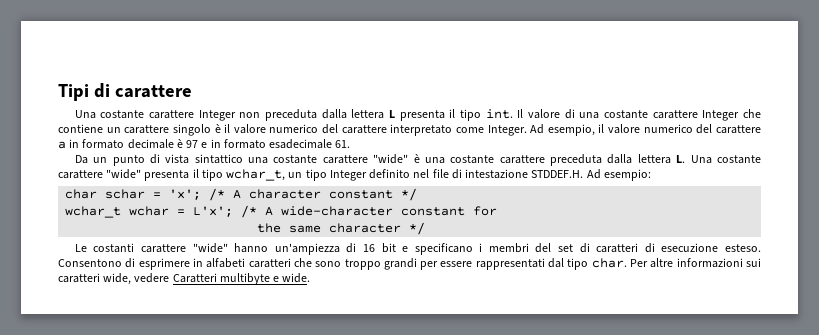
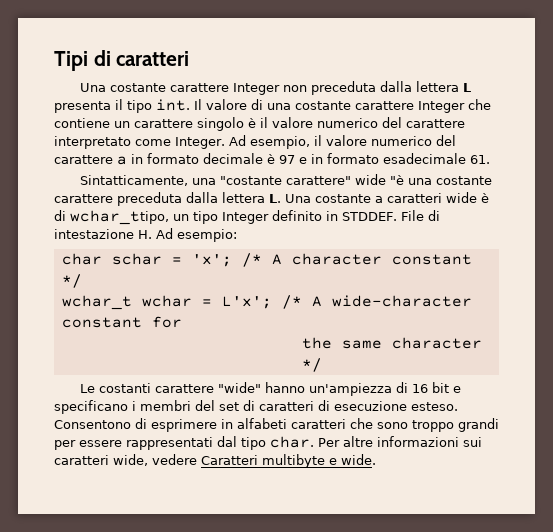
[114,85,192,98] carattere -> [116,51,190,66] caratteri
[74,154,420,166] Da un punto di vista sintattico una costante carattere "wide" è -> [79,174,404,186] Sintatticamente, una "costante carattere" wide "è
[58,169,286,181] carattere "wide" presenta il tipo wchar_t, -> [375,192,489,203] [54,210,169,225] a caratteri wide è di wchar_ttipo,
[413,169,449,178] nel file -> [326,210,424,221] in STDDEF. File
[531,170,584,178] STDDEF.H. -> [138,230,152,239] H.

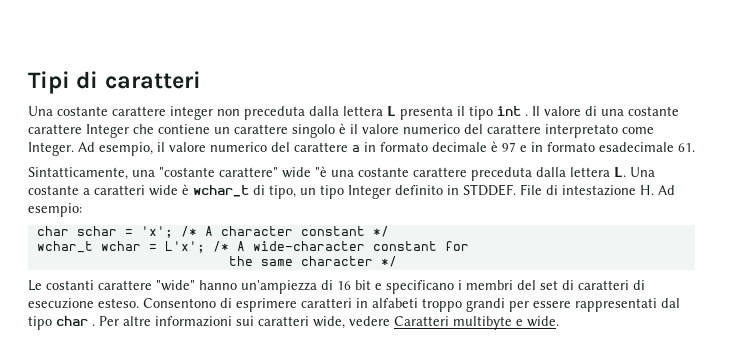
[232,83,280,95] Integer -> [170,106,213,120] integer
[156,99,190,111] int. -> [497,106,528,116] int .
[54,210,169,225] di wchar_ttipo, -> [193,185,296,199] wchar_t di tipo,
(217, 425) none -> [301,298,352,308] caratteri
[291,418,408,429] caratteri che sono -> (418, 303) none
[270,436,314,448] char. -> [56,316,95,326] char .

